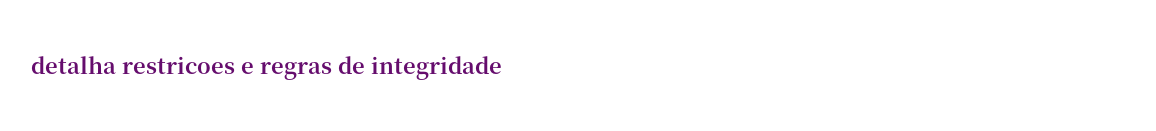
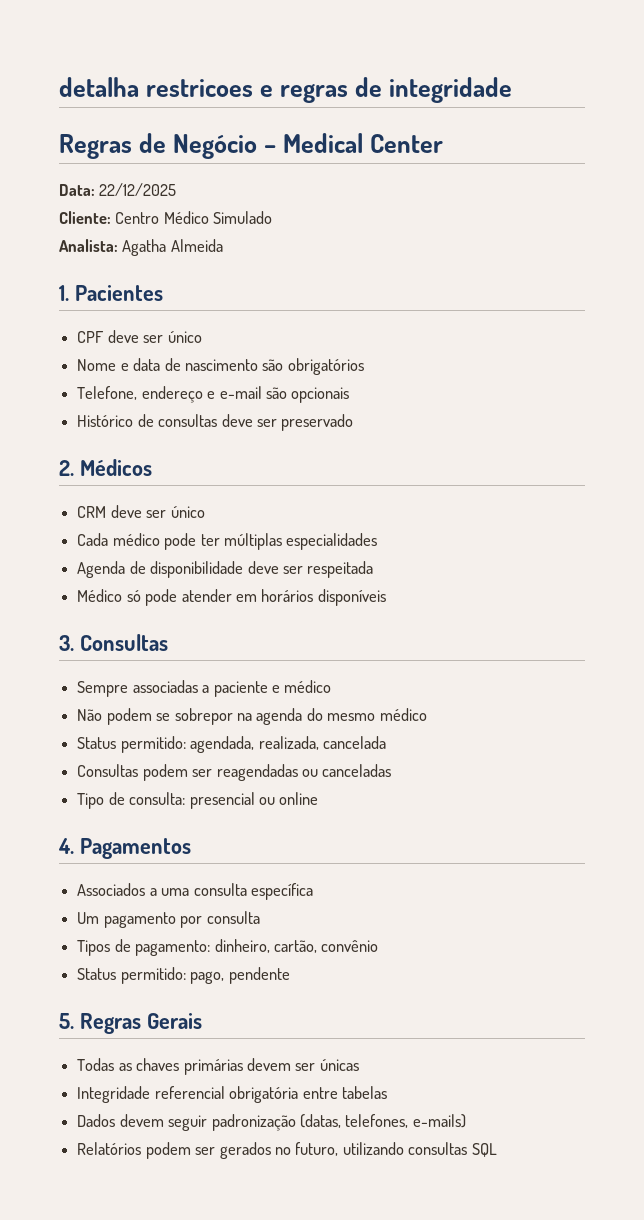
(502, 68) none -> [59,133,444,159] [59,183,177,196] [59,211,273,224] [59,239,223,256] [59,285,163,301] [77,330,202,343] [77,358,364,375] [77,386,350,403] [77,414,354,431] [59,459,152,476] [77,505,205,518] [77,533,378,550] [77,561,374,578] [77,589,386,606] [59,634,168,651] [77,680,332,697] [77,708,427,725] [77,736,386,753] [77,764,392,781] [77,792,319,809] [58,838,191,859] [77,883,313,900] [77,911,260,928] [77,939,379,956] [77,967,290,984] [59,1013,202,1034] [77,1058,359,1075] [77,1086,387,1103] [77,1114,466,1131] [77,1142,497,1159] // Regras de Negócio – Medical Center // Data: 22/12/2025 // Cliente: Centro Médico Simulado // Analista: Agatha Almeida // 1. Pacientes // CPF deve ser único // Nome e data de nascimento são obrigatórios // Telefone, endereço e e-mail são opcionais // Histórico de consultas deve ser preservado // 2. Médicos // CRM deve ser único // Cada médico pode ter múltiplas especialidades // Agenda de disponibilidade deve ser respeitada // Médico só pode atender em horários disponíveis // 3. Consultas // Sempre associadas a paciente e médico // Não podem se sobrepor na agenda do mesmo médico // Status permitido: agendada, realizada, cancelada // Consultas podem ser reagendadas ou canceladas // Tipo de consulta: presencial ou online // 4. Pagamentos // Associados a uma consulta específica // Um pagamento por consulta // Tipos de pagamento: dinheiro, cartão, convênio // Status permitido: pago, pendente // 5. Regras Gerais // Todas as chaves primárias devem ser únicas // Integridade referencial obrigatória entre tabelas // Dados devem seguir padronização (datas, telefones, e-mails) // Relatórios podem ser gerados no futuro, utilizando consultas SQL

